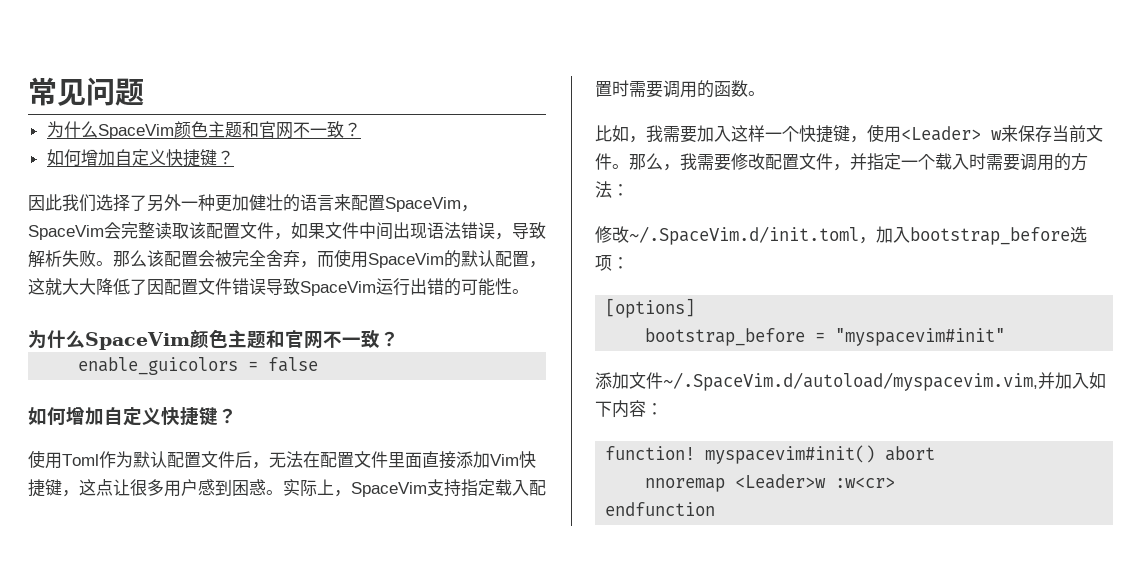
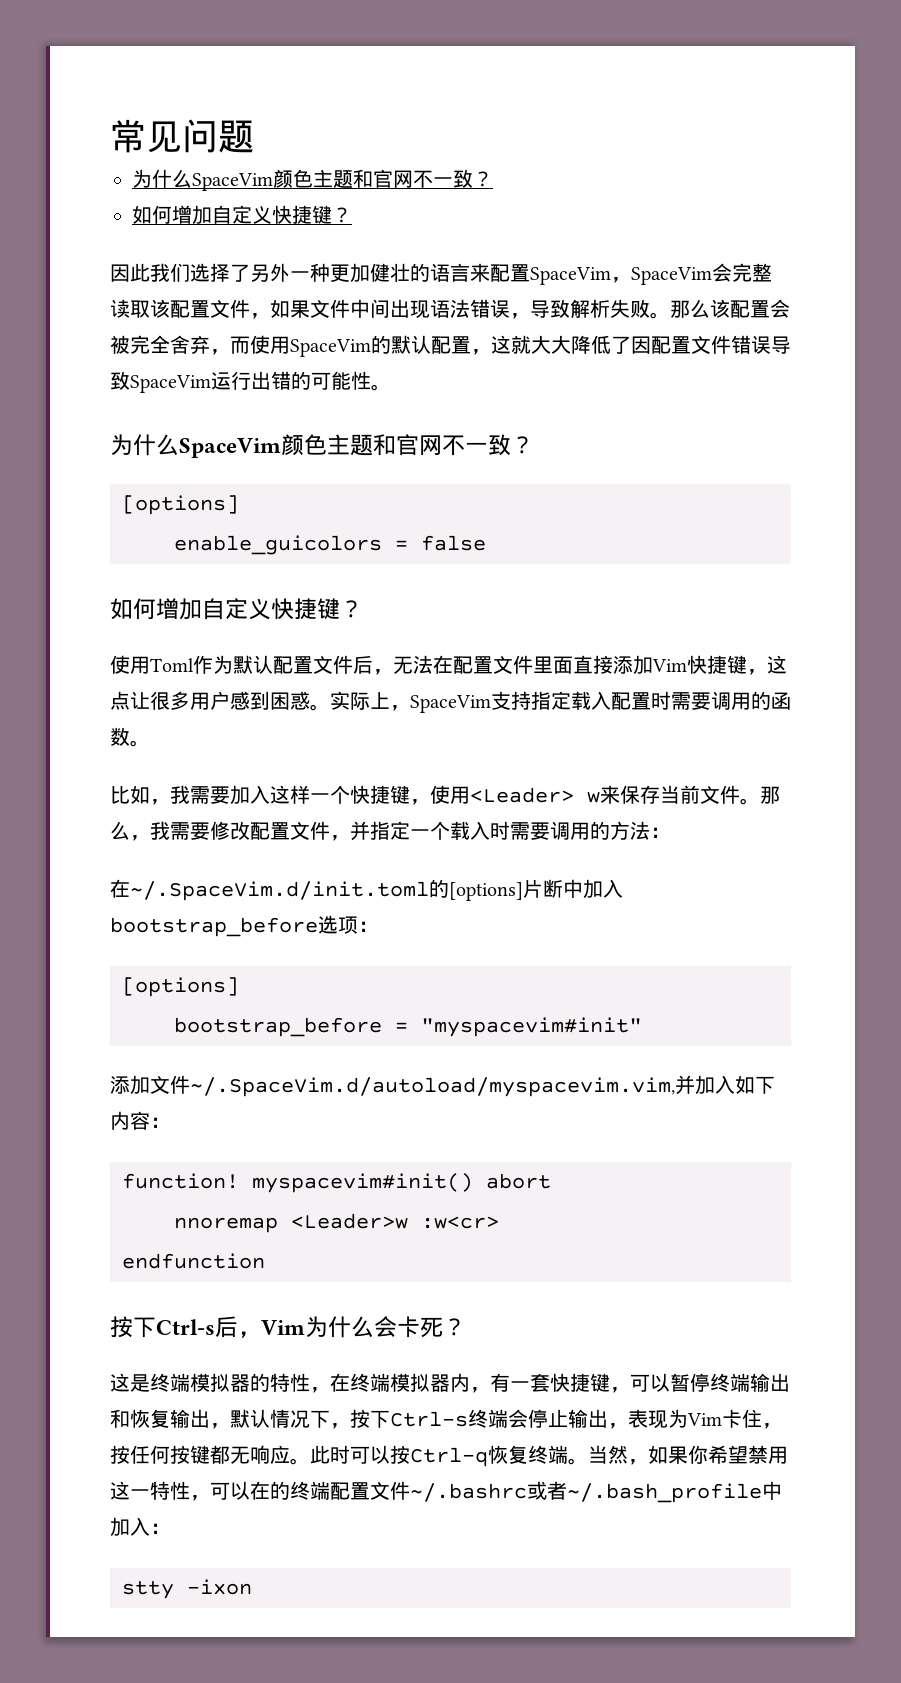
(399, 339) none -> [122,495,239,515] // [options]
[595,226,876,245] 修改~/.SpaceVim.d/init.toml， -> [110,879,583,901] 在~/.SpaceVim.d/init.toml的[options]片断中
(716, 509) none -> [110,1316,466,1338] [110,1373,790,1393] [110,1409,782,1429] [110,1445,788,1467] [110,1481,782,1503] [110,1517,170,1537] [122,1579,252,1599] // 按下Ctrl-s后，Vim为什么会卡死？ // 这是终端模拟器的特性，在终端模拟器内，有一套快捷键，可以暂停终端输出和恢复输出，默认情况下，按下Ctrl-s终端会停止输出，表现为Vim卡住，按任何按键都无响应。此时可以按Ctrl-q恢复终端。当然，如果你希望禁用这一特性，可以在的终端配置文件~/.bashrc或者~/.bash_profile中加入： // stty -ixon

